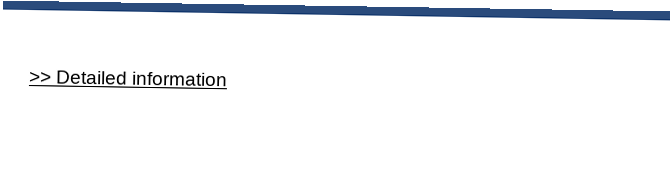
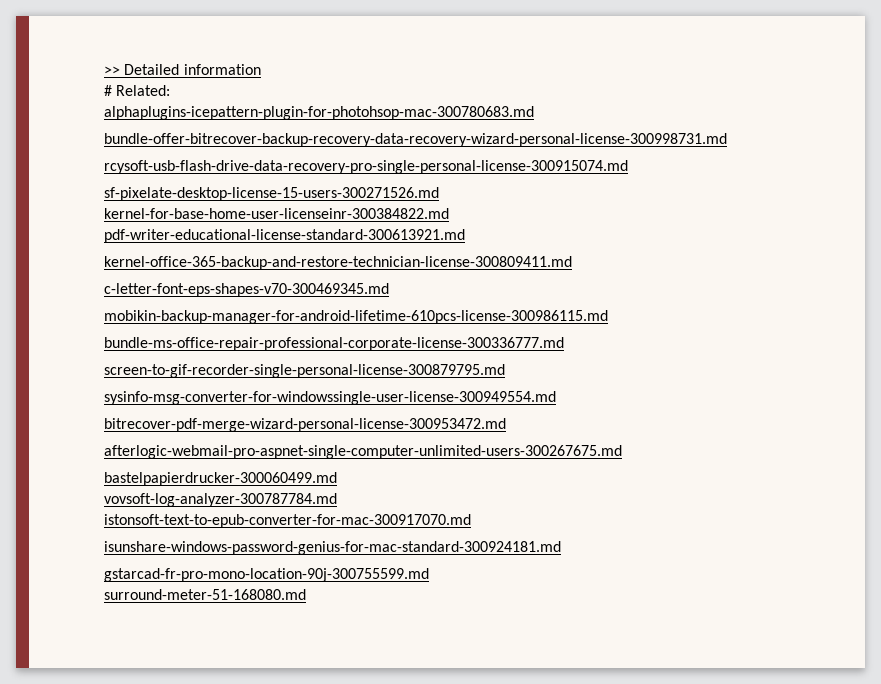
(229, 79) none -> [104,85,171,96] [104,106,534,120] [104,133,727,147] [104,160,628,174] [104,187,439,201] [104,208,449,219] [104,229,465,243] [104,256,572,270] [104,283,389,297] [104,310,608,324] [104,337,564,351] [104,364,505,378] [104,391,556,405] [104,418,506,432] [104,445,622,459] [104,472,337,486] [104,493,337,507] [104,514,471,528] [104,541,561,555] [104,568,429,582] [104,589,306,600] // # Related: // alphaplugins-icepattern-plugin-for-photohsop-mac-300780683.md // bundle-offer-bitrecover-backup-recovery-data-recovery-wizard-personal-license-300998731.md // rcysoft-usb-flash-drive-data-recovery-pro-single-personal-license-300915074.md // sf-pixelate-desktop-license-15-users-300271526.md // kernel-for-base-home-user-licenseinr-300384822.md // pdf-writer-educational-license-standard-300613921.md // kernel-office-365-backup-and-restore-technician-license-300809411.md // c-letter-font-eps-shapes-v70-300469345.md // mobikin-backup-manager-for-android-lifetime-610pcs-license-300986115.md // bundle-ms-office-repair-professional-corporate-license-300336777.md // screen-to-gif-recorder-single-personal-license-300879795.md // sysinfo-msg-converter-for-windowssingle-user-license-300949554.md // bitrecover-pdf-merge-wizard-personal-license-300953472.md // afterlogic-webmail-pro-aspnet-single-computer-unlimited-users-300267675.md // bastelpapierdrucker-300060499.md // vovsoft-log-analyzer-300787784.md // istonsoft-text-to-epub-converter-for-mac-300917070.md // isunshare-windows-password-genius-for-mac-standard-300924181.md // gstarcad-fr-pro-mono-location-90j-300755599.md // surround-meter-51-168080.md

